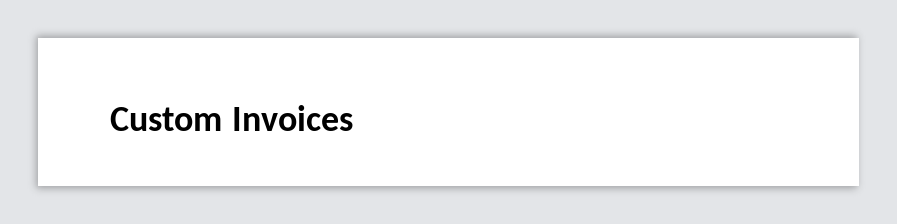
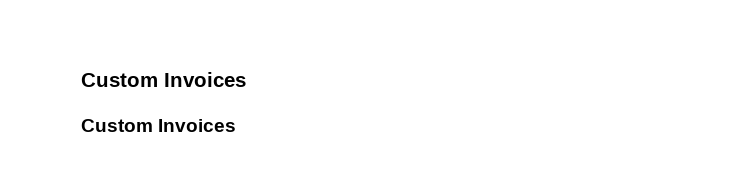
[110,105,353,131] Custom Invoices -> [81,72,246,87] [81,119,237,132] Custom Invoices // Custom Invoices

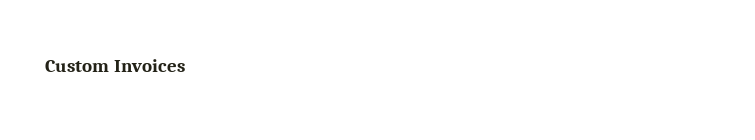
[81,72,246,87] [81,119,237,132] Custom Invoices // Custom Invoices -> [45,59,185,72] Custom Invoices

